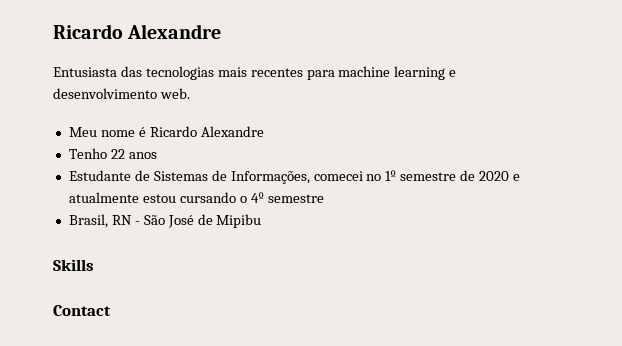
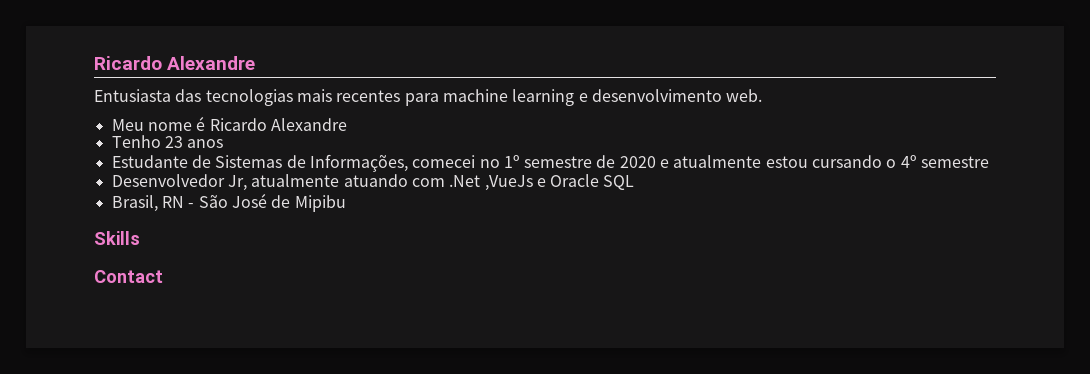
[110,149,125,159] 22 -> [164,136,183,148] 23
(324, 198) none -> [111,174,635,191] // Desenvolvedor Jr, atualmente atuando com .Net ,VueJs e Oracle SQL

